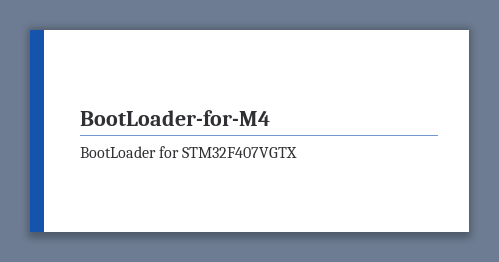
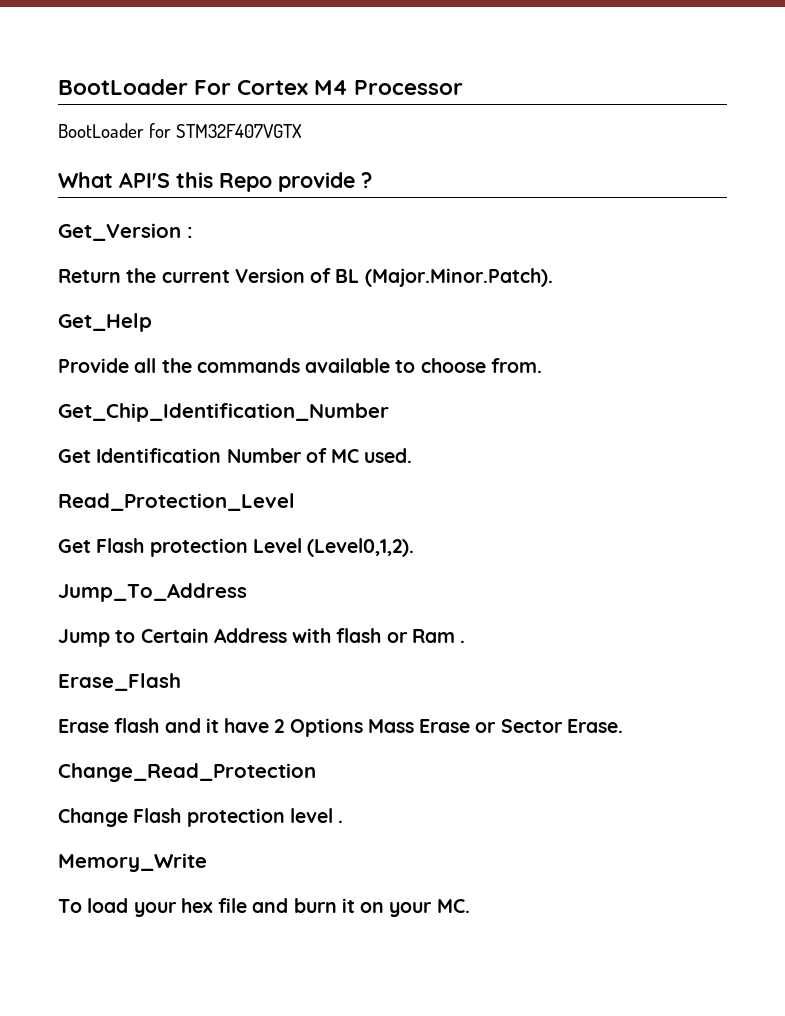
[80,110,270,126] [80,146,298,158] BootLoader-for-M4 // BootLoader for STM32F407VGTX -> [58,79,464,95] [58,123,303,138] [58,172,372,192] [58,223,193,241] [58,268,553,287] [58,313,152,332] [58,358,542,373] [58,403,389,422] [58,448,413,463] [58,493,295,511] [58,538,415,557] [58,583,247,602] [58,628,466,647] [58,673,181,691] [58,718,623,737] [58,763,316,782] [58,808,344,827] [58,853,207,872] [58,898,470,917] BootLoader For Cortex M4 Processor // BootLoader for STM32F407VGTX // What API'S this Repo provide ? // Get_Version : // Return the current Version of BL (Major.Minor.Patch). // Get_Help // Provide all the commands available to choose from. // Get_Chip_Identification_Number // Get Identification Number of MC used. // Read_Protection_Level // Get Flash protection Level (Level0,1,2). // Jump_To_Address // Jump to Certain Address with flash or Ram . // Erase_Flash // Erase flash and it have 2 Options Mass Erase or Sector Erase. // Change_Read_Protection // Change Flash protection level . // Memory_Write // To load your hex file and burn it on your MC.

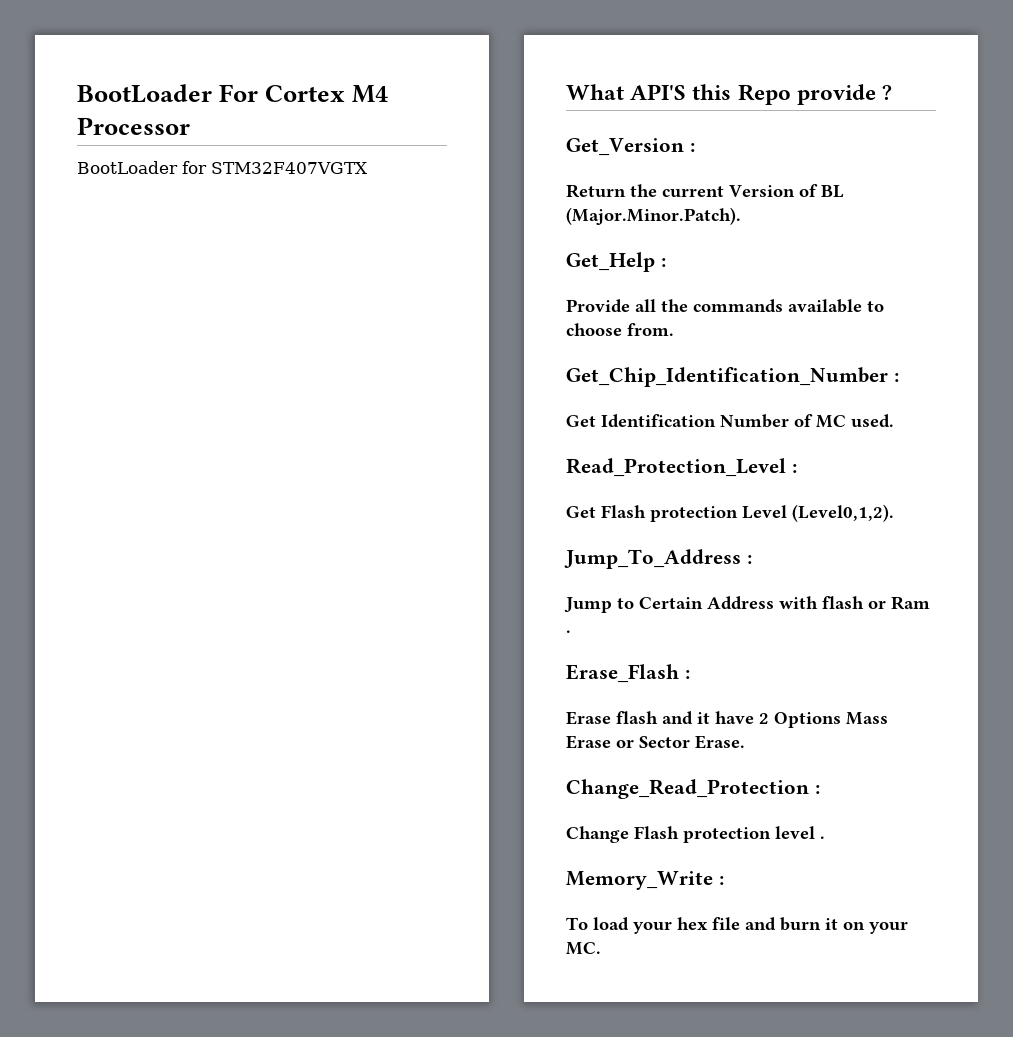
(152, 322) none -> [660,258,666,267] :
(389, 412) none -> [893,373,899,382] :
(295, 502) none -> [791,464,797,473] :
(247, 592) none -> [746,555,752,564] :
(181, 682) none -> [684,670,690,679] :
(316, 772) none -> [814,785,820,794] :
(207, 862) none -> [718,876,724,885] :

